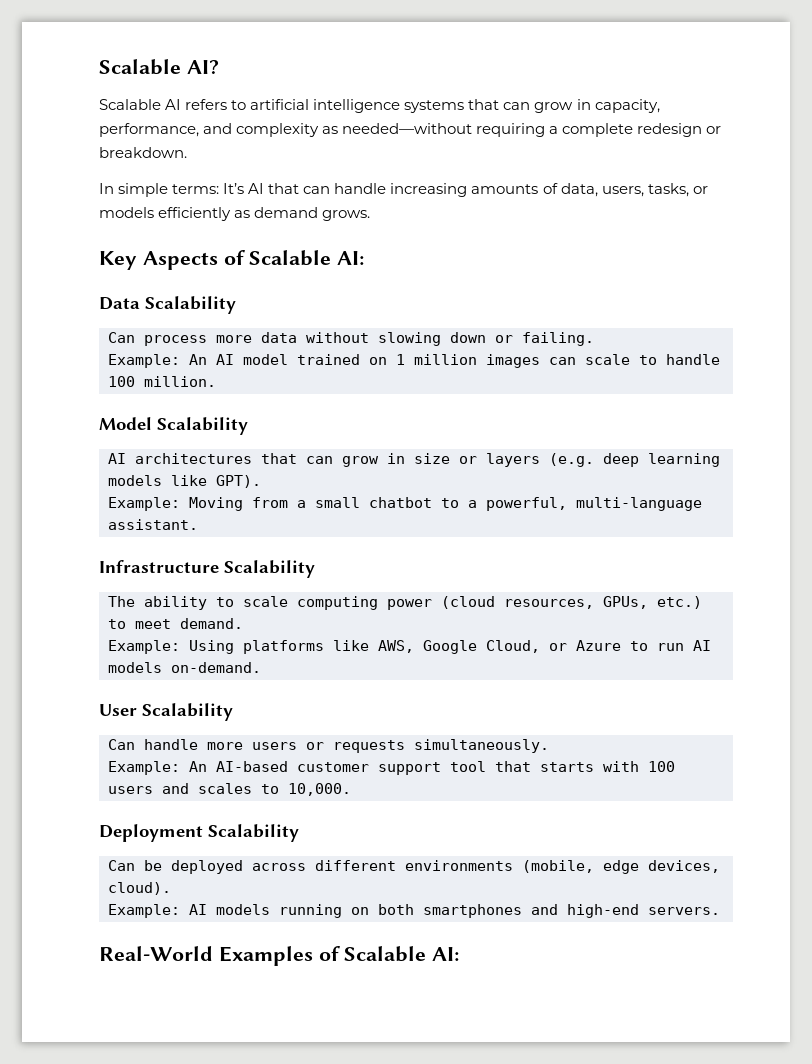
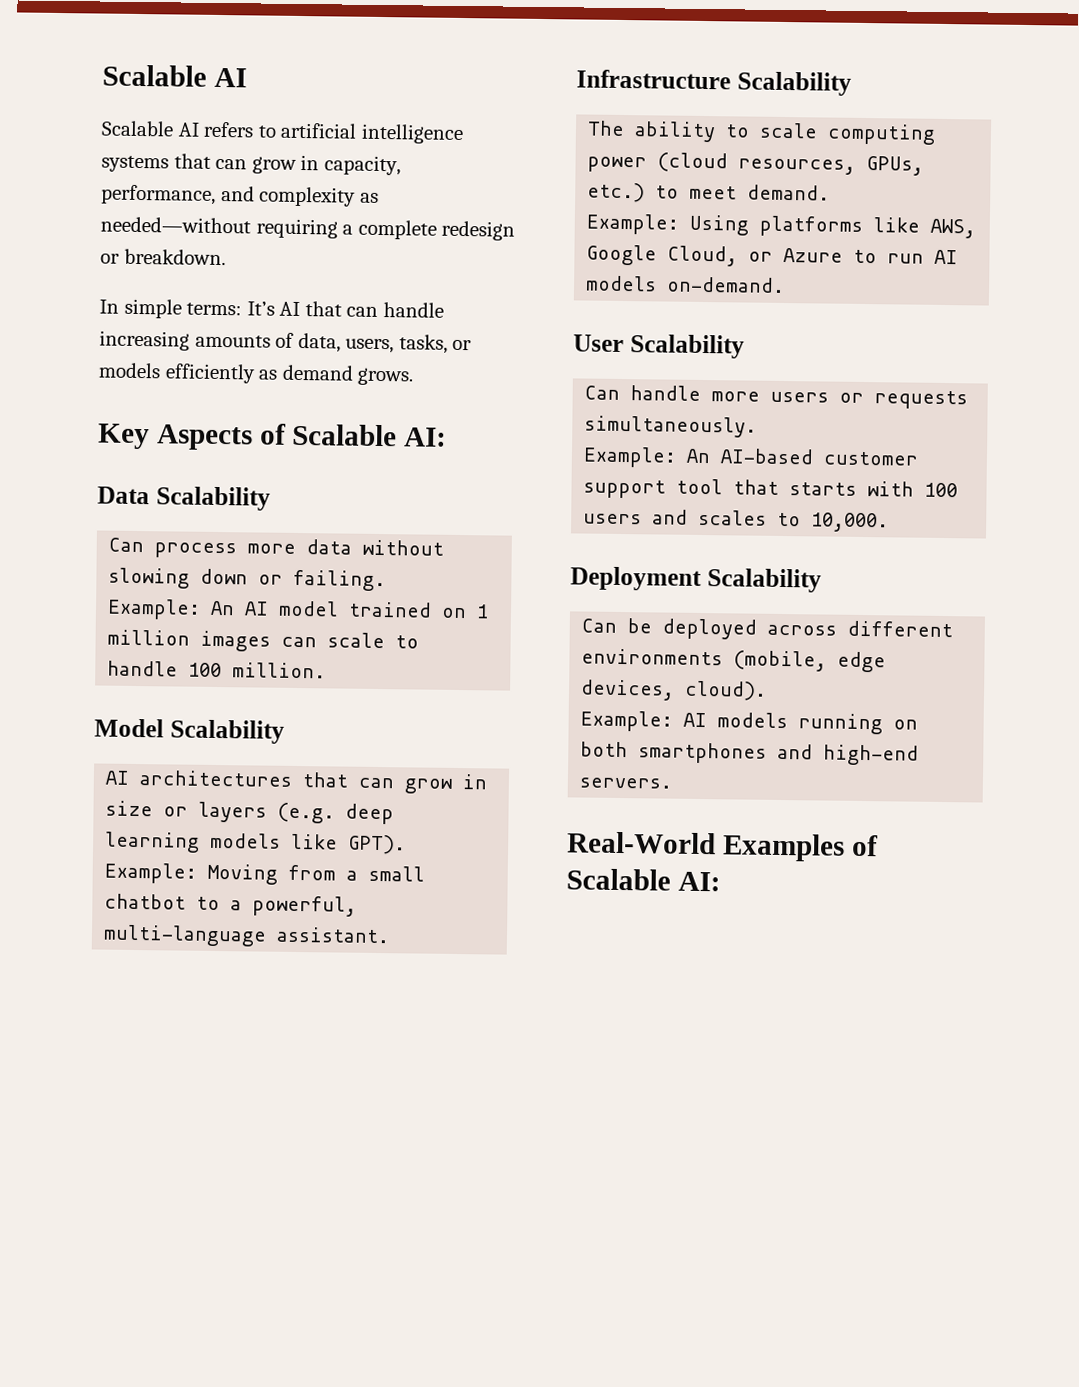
[99,59,219,75] Scalable AI? -> [102,64,247,88] Scalable AI

